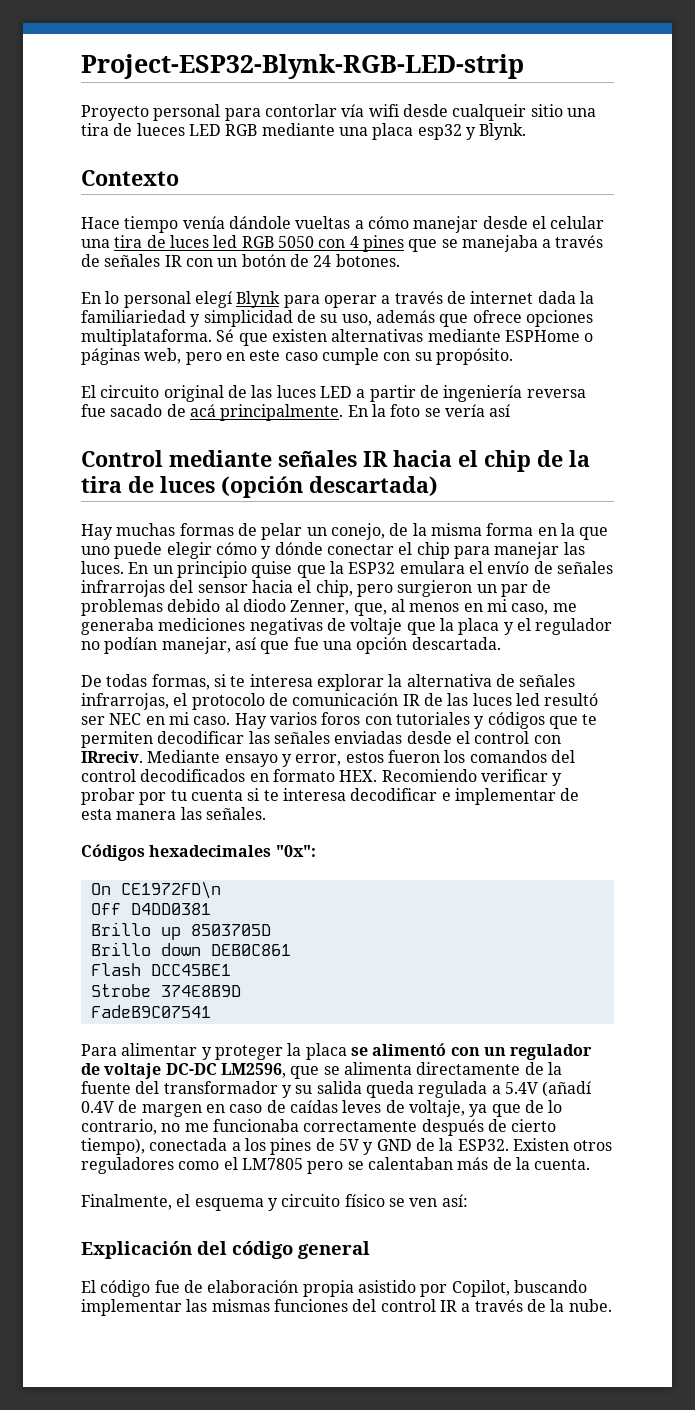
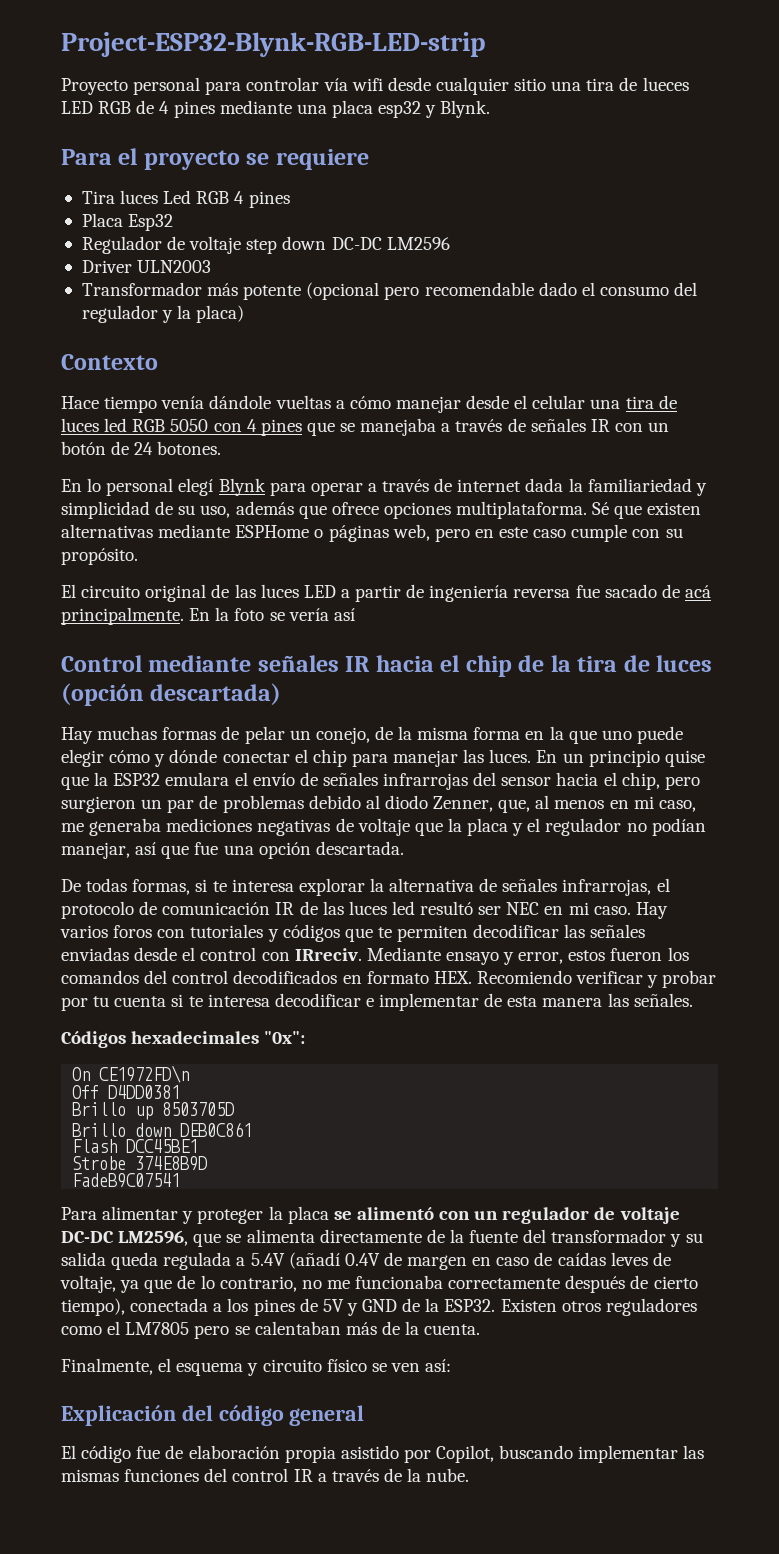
[264,104,337,117] contorlar -> [246,77,320,91] controlar
[452,104,527,121] cualqueir -> [435,77,509,95] cualquier
(258, 130) none -> [136,100,215,118] de 4 pines
(527, 131) none -> [61,148,369,170] [81,190,290,208] [81,213,174,231] [81,236,450,254] [81,260,212,273] [81,282,698,300] [81,305,245,323] // Para el proyecto se requiere // Tira luces Led RGB 4 pines // Placa Esp32 // Regulador de voltaje step down DC-DC LM2596 // Driver ULN2003 // Transformador más potente (opcional pero recomendable dado el consumo del regulador y la placa)

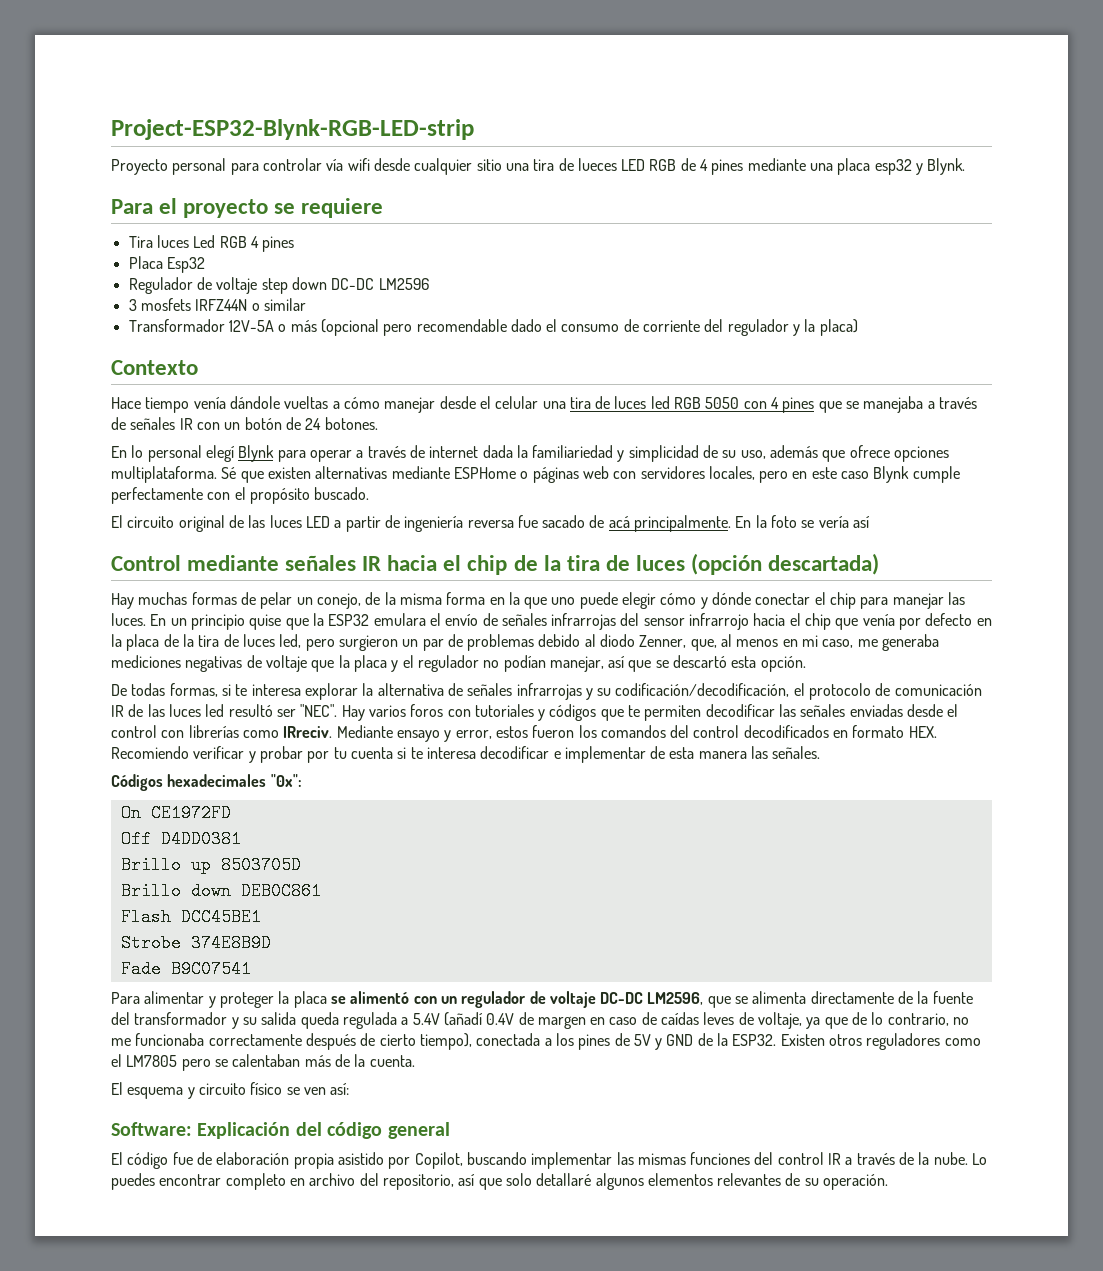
[81,260,212,273] [81,282,302,300] Driver ULN2003 // Transformador más potente -> [128,298,306,311] [128,319,317,332] 3 mosfets IRFZ44N o similar // Transformador 12V-5A o más
(669, 291) none -> [623,319,701,332] de corriente
[392,524,683,542] [61,548,138,565] web, pero en este caso cumple con su propósito. -> [582,466,960,483] [111,487,370,504] web con servidores locales, pero en este caso Blynk cumple perfectamente con el propósito buscado.
[556,772,660,790] hacia el chip, -> [689,613,992,630] [111,634,302,651] infrarrojo hacia el chip que venía por defecto en la placa de la tira de luces led,
[194,841,404,859] fue una opción descartada. -> [655,655,806,672] se descartó esta opción.
[562,879,652,896] infrarrojas, -> [516,683,790,700] infrarrojas y su codificación/decodificación,
[506,902,631,915] NEC en mi caso. -> [300,704,338,717] "NEC".
(290, 956) none -> [188,725,279,738] librerías como
[99,1065,190,1083] CE1972FD\n -> [150,804,231,822] CE1972FD
[72,1173,181,1188] FadeB9C07541 -> [120,960,251,978] Fade B9C07541
[61,1358,172,1375] Finalmente, el -> [111,1082,123,1095] El
(452, 1365) none -> [111,1122,192,1136] Software:
(470, 1475) none -> [972,1153,988,1165] [111,1173,889,1190] Lo puedes encontrar completo en archivo del repositorio, así que solo detallaré algunos elementos relevantes de su operación.

